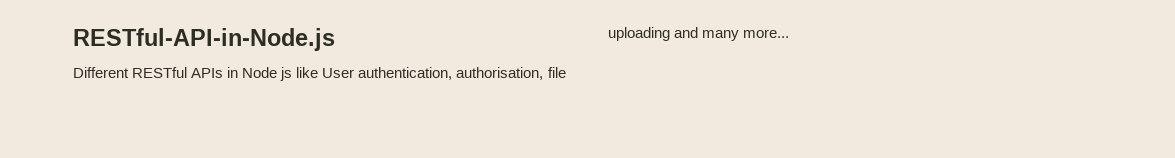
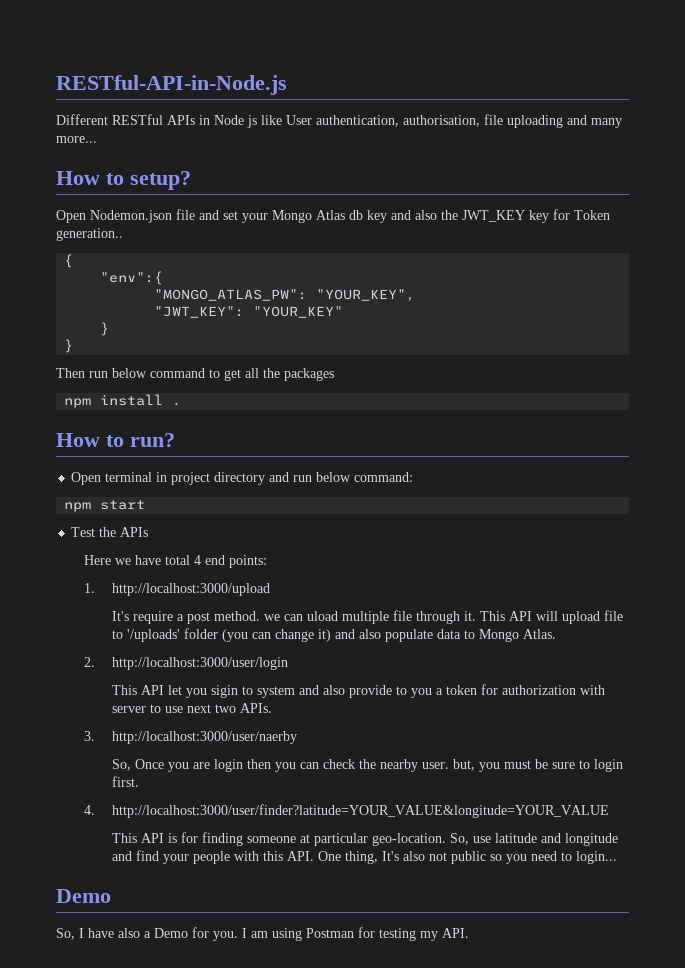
(790, 33) none -> [56,171,191,190] [56,209,610,223] [56,228,123,241] [64,254,74,268] [100,271,164,285] [154,289,416,302] [154,306,344,318] [100,322,110,336] [64,339,74,353] [56,368,334,381] [64,394,182,408] [56,433,175,447] [71,472,414,485] [64,500,146,512] [71,527,149,537] [83,555,267,568] [83,583,270,596] [111,610,623,624] [111,628,556,642] [83,657,288,670] [111,684,605,698] [111,703,272,713] [83,731,297,744] [111,759,623,772] [111,776,139,787] [83,804,609,818] [111,832,618,846] [111,850,617,864] [56,889,111,903] [56,927,469,941] // How to setup? // Open Nodemon.json file and set your Mongo Atlas db key and also the JWT_KEY key for Token generation.. // { // "env":{ // "MONGO_ATLAS_PW": "YOUR_KEY", // "JWT_KEY": "YOUR_KEY" // } // } // Then run below command to get all the packages // npm install . // How to run? // Open terminal in project directory and run below command: // npm start // Test the APIs // Here we have total 4 end points: // 1. http://localhost:3000/upload // It's require a post method. we can uload multiple file through it. This API will upload file to '/uploads' folder (you can change it) and also populate data to Mongo Atlas. // 2. http://localhost:3000/user/login // This API let you sigin to system and also provide to you a token for authorization with server to use next two APIs. // 3. http://localhost:3000/user/naerby // So, Once you are login then you can check the nearby user. but, you must be sure to login first. // 4. http://localhost:3000/user/finder?latitude=YOUR_VALUE&longitude=YOUR_VALUE // This API is for finding someone at particular geo-location. So, use latitude and longitude and find your people with this API. One thing, It's also not public so you need to login... // Demo // So, I have also a Demo for you. I am using Postman for testing my API.

